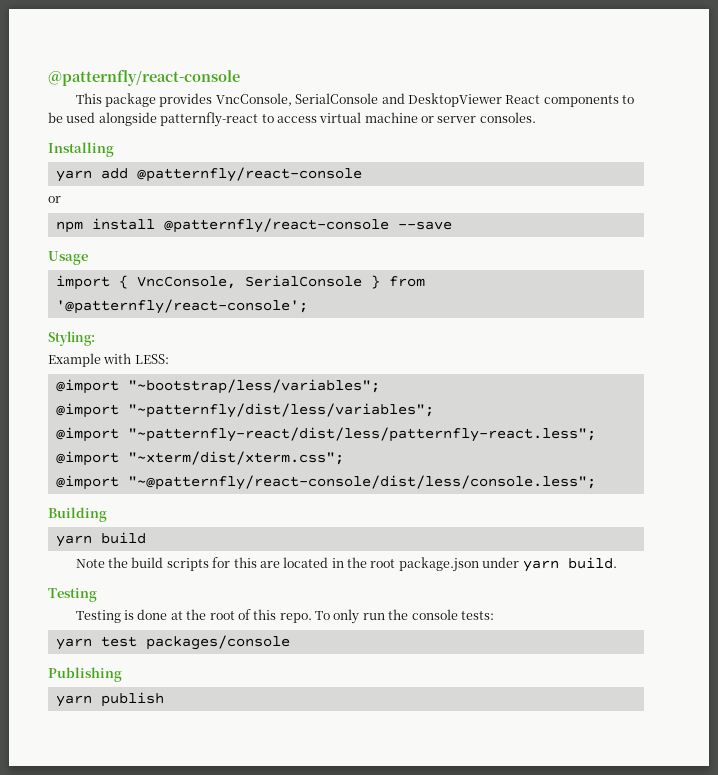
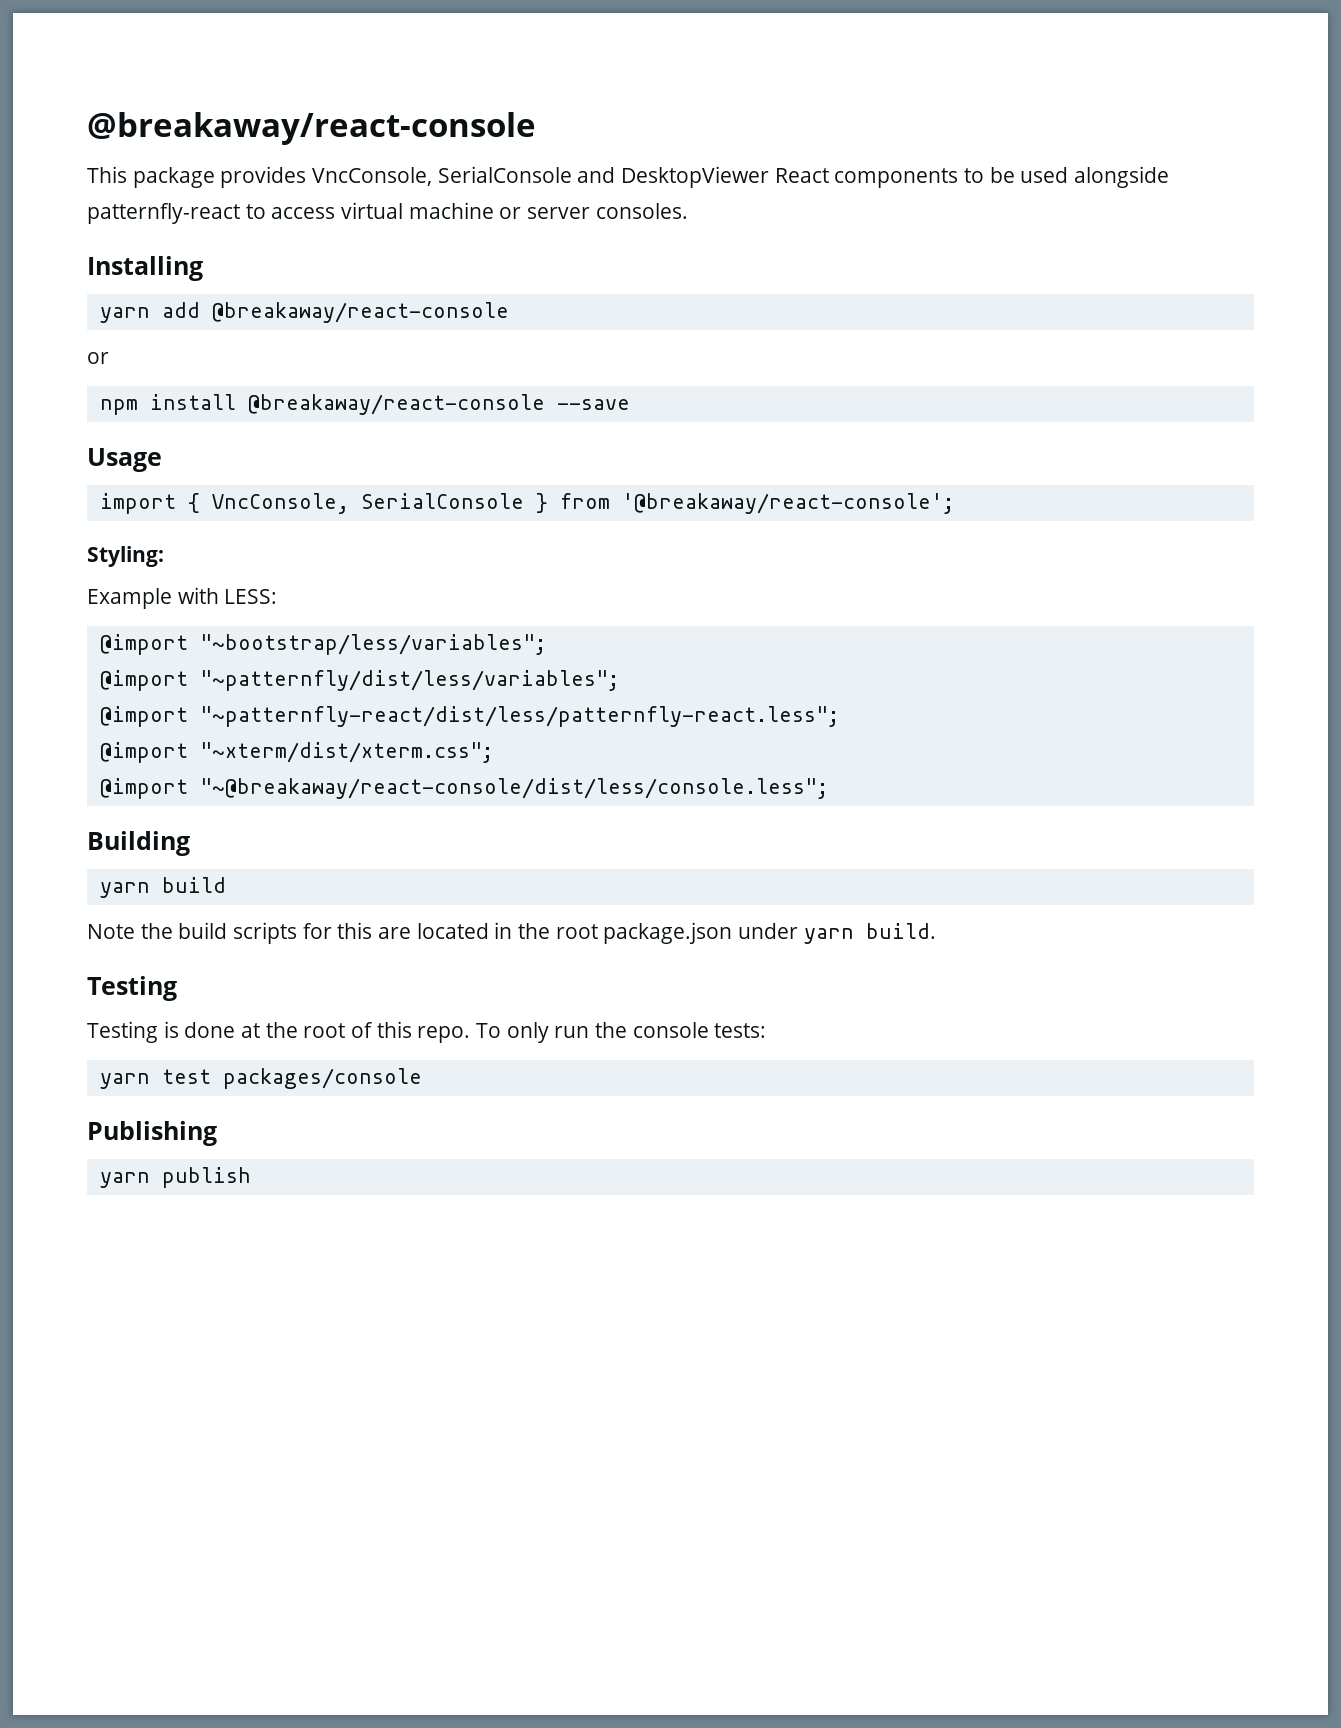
[48,70,240,86] @patternfly/react-console -> [87,112,536,145] @breakaway/react-console
[136,167,362,182] @patternfly/react-console -> [211,302,509,323] @breakaway/react-console
[163,218,389,233] @patternfly/react-console -> [247,394,545,415] @breakaway/react-console
[55,299,308,314] '@patternfly/react-console'; -> [621,493,954,514] '@breakaway/react-console';
[127,475,596,490] "~@patternfly/react-console/dist/less/console.less"; -> [199,778,828,799] "~@breakaway/react-console/dist/less/console.less";

